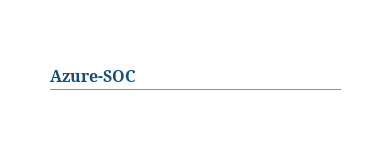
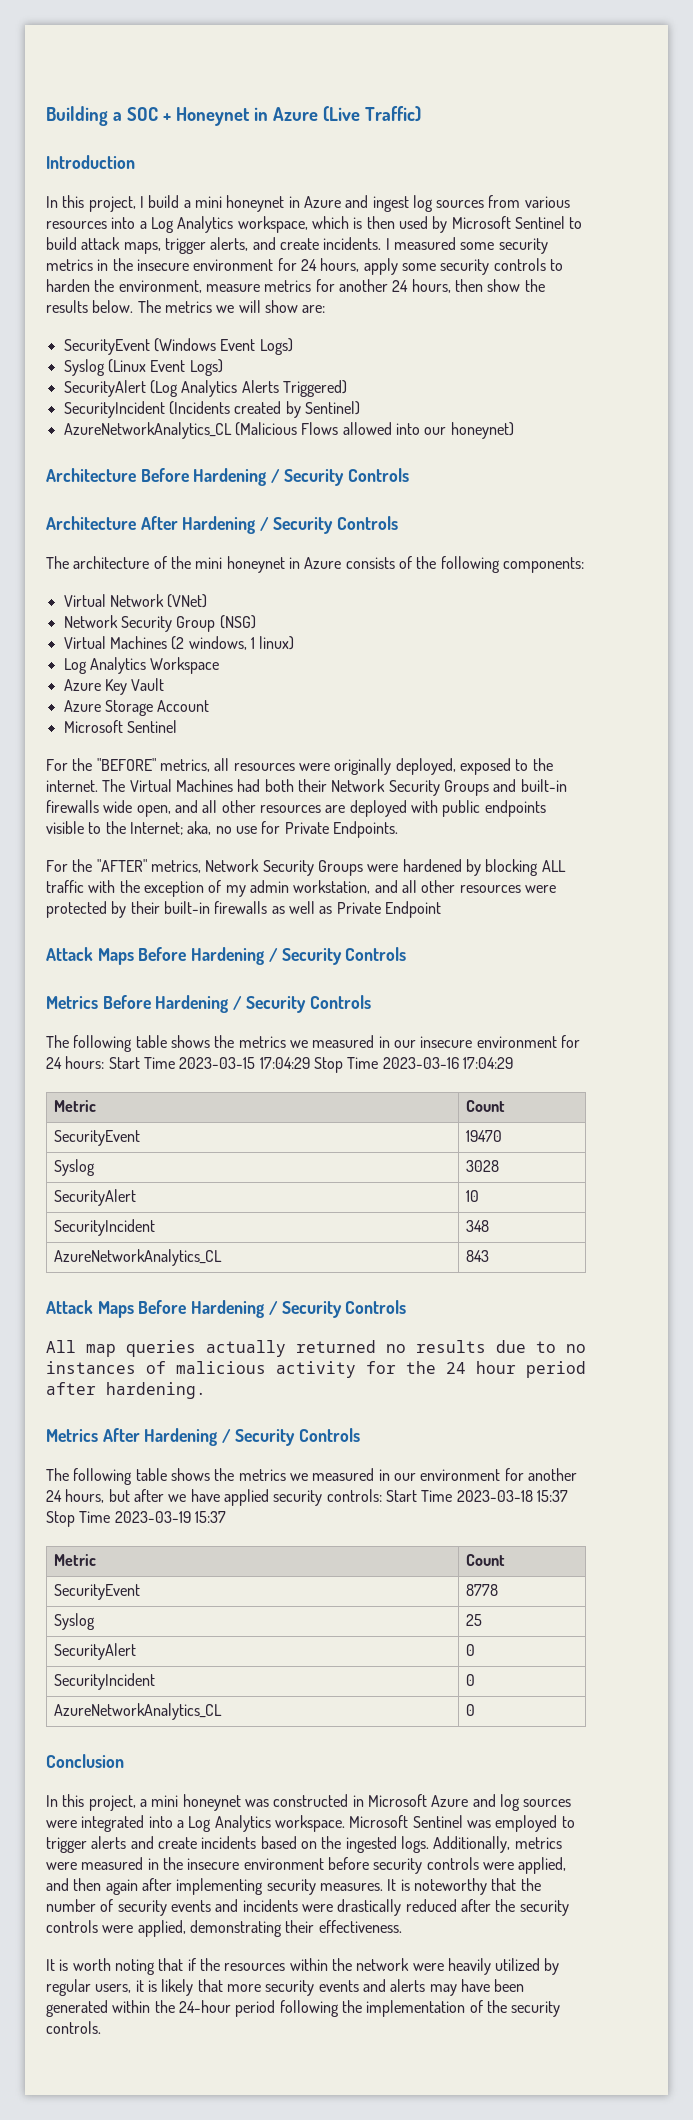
[50,70,136,82] Azure-SOC -> [46,106,421,126] [46,155,135,169] [46,195,570,212] [46,216,583,233] [46,237,548,254] [46,258,563,275] [46,279,545,293] [46,300,326,313] [63,338,293,355] [63,359,223,376] [63,380,347,397] [63,401,360,418] [63,422,514,439] [46,468,409,486] [46,516,398,534] [46,556,584,573] [63,594,208,608] [63,615,256,632] [63,636,295,650] [63,657,220,674] [63,678,165,695] [63,700,210,716] [63,720,177,733] [46,758,553,775] [46,779,567,796] [46,800,546,817] [46,821,398,838] [46,859,566,876] [46,880,556,897] [46,901,441,918] [46,947,407,965] [46,995,371,1013] [46,1035,580,1052] [46,1056,513,1073] [54,1100,97,1112] [466,1100,506,1112] [54,1130,141,1146] [466,1130,503,1142] [54,1159,96,1176] [466,1160,500,1172] [54,1189,137,1206] [466,1190,480,1202] [54,1219,156,1236] [466,1220,490,1232] [54,1249,223,1266] [466,1250,490,1262] [46,1300,407,1318] [46,1340,586,1357] [46,1361,586,1378] [46,1382,206,1399] [46,1428,360,1446] [46,1468,577,1485] [46,1489,568,1506] [46,1511,226,1527] [54,1554,97,1566] [466,1554,506,1566] [54,1584,141,1600] [466,1584,499,1596] [54,1613,96,1630] [466,1614,483,1626] [54,1643,137,1660] [466,1644,476,1656] [54,1673,156,1690] [466,1674,476,1686] [54,1703,223,1720] [466,1704,476,1716] [46,1754,124,1768] [46,1794,572,1811] [46,1815,575,1832] [46,1836,562,1853] [46,1857,567,1874] [46,1878,541,1895] [46,1899,569,1916] [46,1920,402,1937] [46,1958,560,1975] [46,1979,525,1996] [46,2000,561,2017] [46,2021,101,2034] Building a SOC + Honeynet in Azure (Live Traffic) // Introduction // In this project, I build a mini honeynet in Azure and ingest log sources from various resources into a Log Analytics workspace, which is then used by Microsoft Sentinel to build attack maps, trigger alerts, and create incidents. I measured some security metrics in the insecure environment for 24 hours, apply some security controls to harden the environment, measure metrics for another 24 hours, then show the results below. The metrics we will show are: // SecurityEvent (Windows Event Logs) // Syslog (Linux Event Logs) // SecurityAlert (Log Analytics Alerts Triggered) // SecurityIncident (Incidents created by Sentinel) // AzureNetworkAnalytics_CL (Malicious Flows allowed into our honeynet) // Architecture Before Hardening / Security Controls // Architecture After Hardening / Security Controls // The architecture of the mini honeynet in Azure consists of the following components: // Virtual Network (VNet) // Network Security Group (NSG) // Virtual Machines (2 windows, 1 linux) // Log Analytics Workspace // Azure Key Vault // Azure Storage Account // Microsoft Sentinel // For the "BEFORE" metrics, all resources were originally deployed, exposed to the internet. The Virtual Machines had both their Network Security Groups and built-in firewalls wide open, and all other resources are deployed with public endpoints visible to the Internet; aka, no use for Private Endpoints. // For the "AFTER" metrics, Network Security Groups were hardened by blocking ALL traffic with the exception of my admin workstation, and all other resources were protected by their built-in firewalls as well as Private Endpoint // Attack Maps Before Hardening / Security Controls // Metrics Before Hardening / Security Controls // The following table shows the metrics we measured in our insecure environment for 24 hours: Start Time 2023-03-15 17:04:29 Stop Time 2023-03-16 17:04:29 // Metric | Count // SecurityEvent | 19470 // Syslog | 3028 // SecurityAlert | 10 // SecurityIncident | 348 // AzureNetworkAnalytics_CL | 843 // Attack Maps Before Hardening / Security Controls // All map queries actually returned no results due to no instances of malicious activity for the 24 hour period after hardening. // Metrics After Hardening / Security Controls // The following table shows the metrics we measured in our environment for another 24 hours, but after we have applied security controls: Start Time 2023-03-18 15:37 Stop Time 2023-03-19 15:37 // Metric | Count // SecurityEvent | 8778 // Syslog | 25 // SecurityAlert | 0 // SecurityIncident | 0 // AzureNetworkAnalytics_CL | 0 // Conclusion // In this project, a mini honeynet was constructed in Microsoft Azure and log sources were integrated into a Log Analytics workspace. Microsoft Sentinel was employed to trigger alerts and create incidents based on the ingested logs. Additionally, metrics were measured in the insecure environment before security controls were applied, and then again after implementing security measures. It is noteworthy that the number of security events and incidents were drastically reduced after the security controls were applied, demonstrating their effectiveness. // It is worth noting that if the resources within the network were heavily utilized by regular users, it is likely that more security events and alerts may have been generated within the 24-hour period following the implementation of the security controls.

